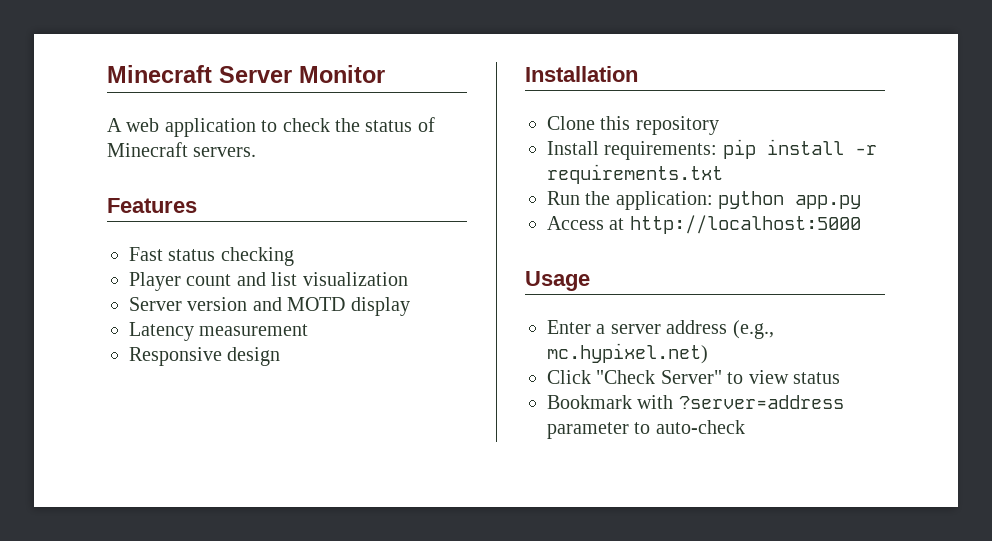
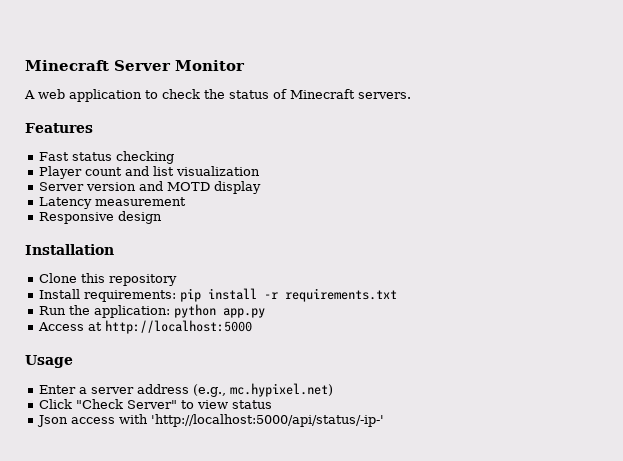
[547,395,844,409] [547,420,745,439] Bookmark with ?server=address parameter to auto-check -> [36,414,384,427] Json access with 'http://localhost:5000/api/status/-ip-'

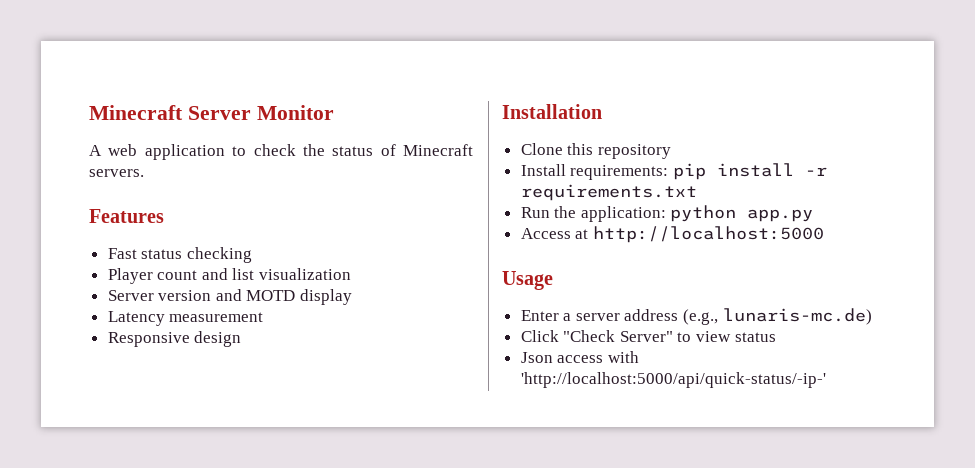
[229,383,333,397] mc.hypixel.net) -> [722,308,872,325] lunaris-mc.de)
[150,414,384,427] 'http://localhost:5000/api/status/-ip-' -> [520,372,826,388] 'http://localhost:5000/api/quick-status/-ip-'

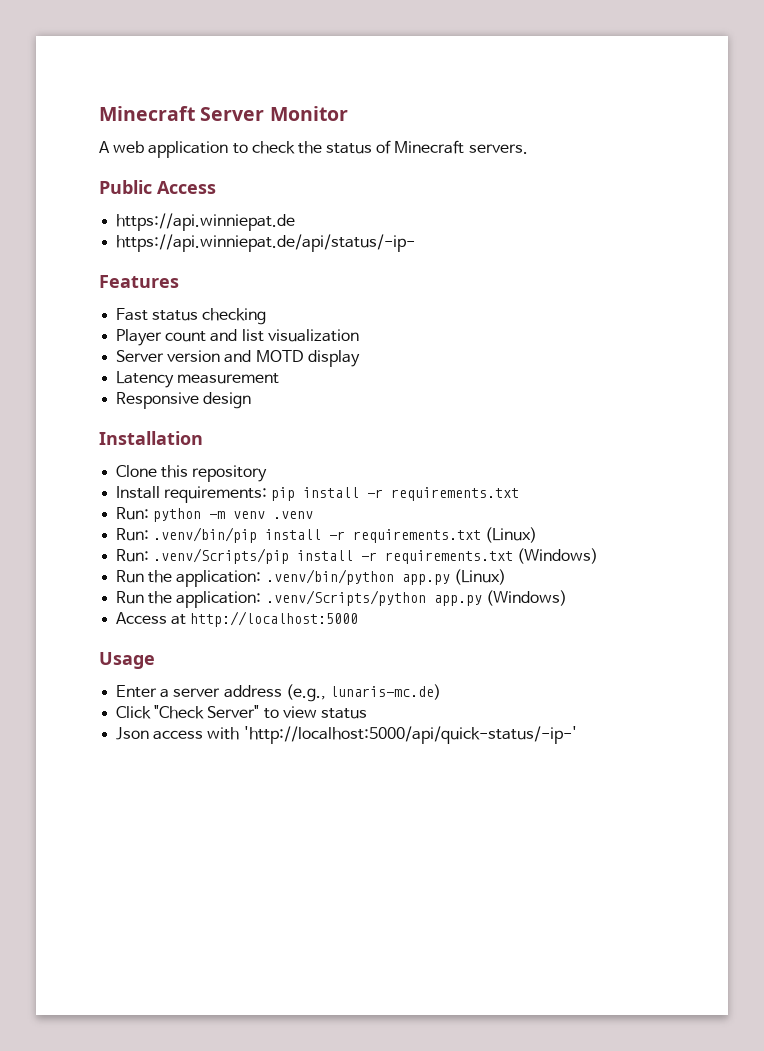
(144, 173) none -> [99,180,216,194] [116,213,296,231] [116,234,416,252] // Public Access // https://api.winniepat.de // https://api.winniepat.de/api/status/-ip-
[520,205,814,222] // Run the application: python app.py -> [116,507,314,522] [116,527,538,543] [116,548,599,564] [116,569,506,587] [116,590,567,608] // Run: python -m venv .venv // Run: .venv/bin/pip install -r requirements.txt (Linux) // Run: .venv/Scripts/pip install -r requirements.txt (Windows) // Run the application: .venv/bin/python app.py (Linux) // Run the application: .venv/Scripts/python app.py (Windows)

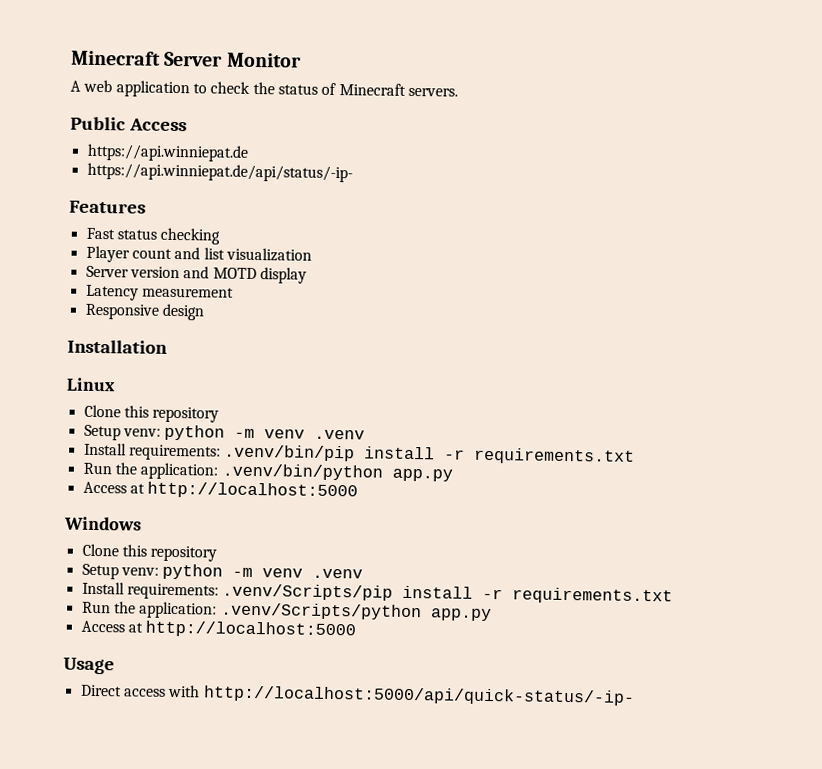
[116,465,268,482] [116,486,520,503] [116,507,314,522] [116,528,150,541] // Clone this repository // Install requirements: pip install -r requirements.txt // Run: python -m venv .venv // Run: -> [66,377,116,392] [83,404,220,423] [83,424,366,441] [83,442,221,461] // Linux // Clone this repository // Setup venv: python -m venv .venv // Install requirements:
[485,527,538,543] [116,548,599,564] (Linux) // Run: .venv/Scripts/pip install -r requirements.txt (Windows) -> (636, 456) none
[453,569,506,585] (Linux) -> [82,481,359,500] [64,516,142,531] [81,543,218,562] [81,563,364,580] [81,581,674,605] // Access at http://localhost:5000 // Windows // Clone this repository // Setup venv: python -m venv .venv // Install requirements: .venv/Scripts/pip install -r requirements.txt
[485,590,567,606] (Windows) -> (492, 615) none
[116,684,441,702] [116,705,367,719] [116,727,150,740] Enter a server address (e.g., lunaris-mc.de) // Click "Check Server" to view status // Json -> [80,684,122,697] Direct
[243,726,577,744] 'http://localhost:5000/api/quick-status/-ip-' -> [202,685,635,706] http://localhost:5000/api/quick-status/-ip-

